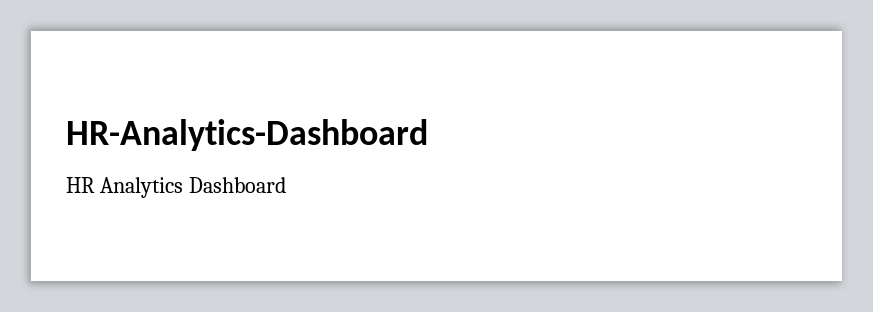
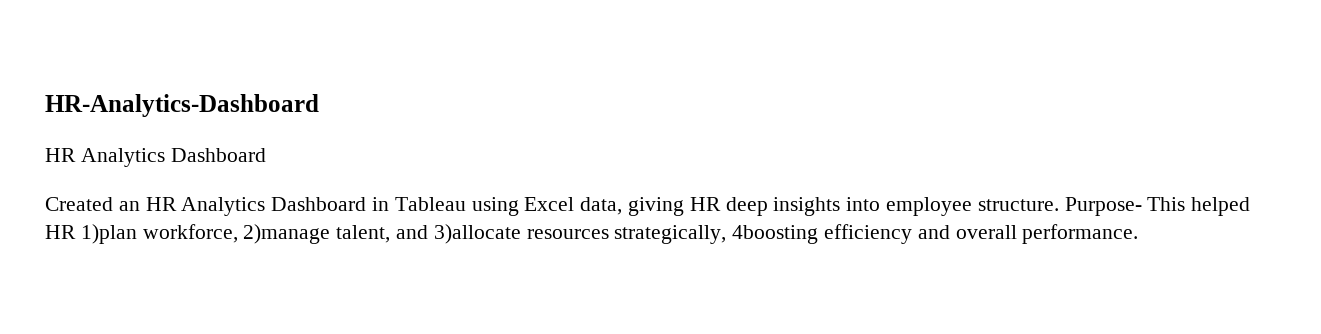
(286, 185) none -> [45,197,1251,216] [45,224,1139,244] // Created an HR Analytics Dashboard in Tableau using Excel data, giving HR deep insights into employee structure. Purpose- This helped HR 1)plan workforce, 2)manage talent, and 3)allocate resources strategically, 4boosting efficiency and overall performance.

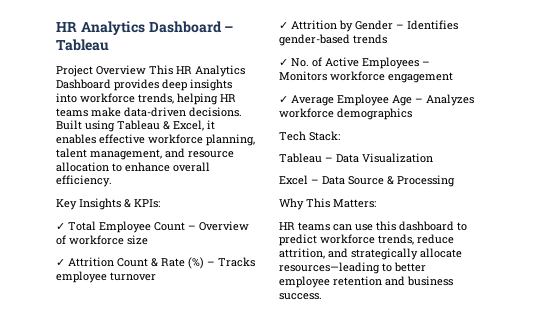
[45,94,319,117] [45,148,266,167] [45,197,1251,216] [45,224,1139,244] HR-Analytics-Dashboard // HR Analytics Dashboard // Created an HR Analytics Dashboard in Tableau using Excel data, giving HR deep insights into employee structure. Purpose- This helped HR 1)plan workforce, 2)manage talent, and 3)allocate resources strategically, 4boosting efficiency and overall performance. -> [56,21,234,35] [56,39,109,51] [56,65,245,77] [56,79,232,91] [56,93,236,105] [56,107,242,117] [56,120,215,132] [56,134,255,146] [56,148,234,160] [56,162,210,172] [56,175,112,187] [56,198,160,210] [56,221,249,233] [56,235,148,245] [56,257,255,269] [56,271,156,283] [279,20,458,32] [279,34,387,46] [279,57,430,69] [279,71,453,83] [279,94,474,106] [279,108,412,120] [279,131,340,141] [279,153,433,163] [279,175,455,187] [279,198,376,210] [279,221,467,231] [279,234,454,246] [279,248,462,260] [279,262,426,274] [279,276,453,288] [279,293,322,300] HR Analytics Dashboard – Tableau // Project Overview This HR Analytics Dashboard provides deep insights into workforce trends, helping HR teams make data-driven decisions. Built using Tableau & Excel, it enables effective workforce planning, talent management, and resource allocation to enhance overall efficiency. // Key Insights & KPIs: // ✓ Total Employee Count – Overview of workforce size // ✓ Attrition Count & Rate (%) – Tracks employee turnover // ✓ Attrition by Gender – Identifies gender-based trends // ✓ No. of Active Employees – Monitors workforce engagement // ✓ Average Employee Age – Analyzes workforce demographics // Tech Stack: // Tableau – Data Visualization // Excel – Data Source & Processing // Why This Matters: // HR teams can use this dashboard to predict workforce trends, reduce attrition, and strategically allocate resources—leading to better employee retention and business success.

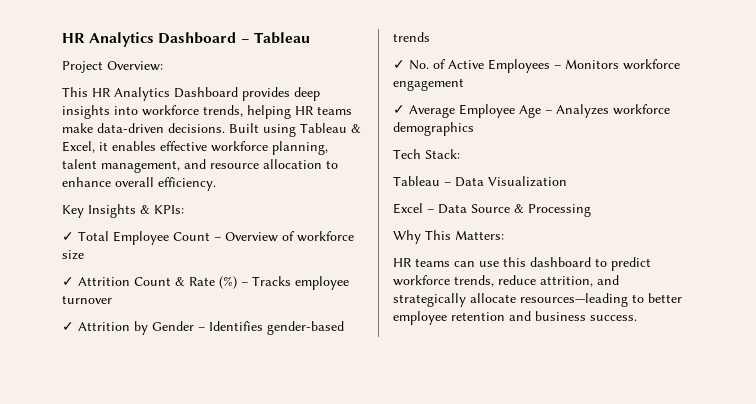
[96,65,146,75] Overview -> [107,61,163,71] Overview: //

